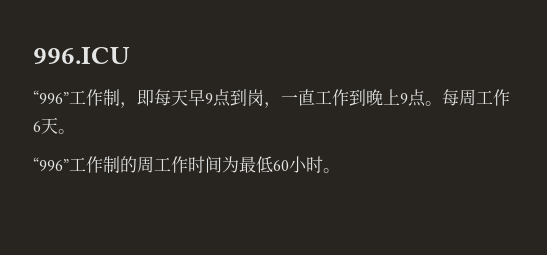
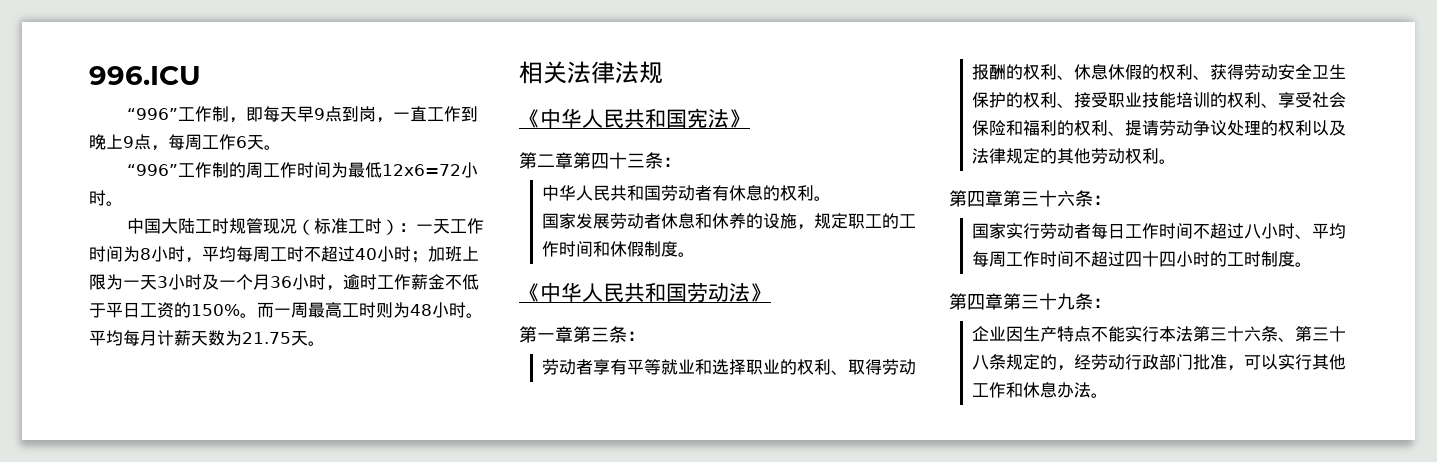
[425,101,442,106] 。 -> [151,145,168,151] ，
[273,156,340,173] 60小时。 -> [382,162,479,178] [89,190,123,206] [127,218,485,235] [89,246,479,263] [89,274,479,291] [89,302,483,318] [89,330,325,346] [519,61,663,84] [519,108,750,129] [519,152,681,169] [542,185,832,201] [542,213,917,230] [542,241,696,257] [519,282,771,303] [519,326,645,343] [542,359,917,375] [972,64,1347,80] [972,92,1347,108] [972,120,1347,136] [972,148,1177,164] [949,190,1111,207] [972,223,1347,239] [972,251,1313,267] [949,293,1111,310] [972,326,1347,342] [972,354,1347,371] [972,382,1109,398] 12x6=72小时。 // 中国大陆工时规管现况（标准工时）：一天工作时间为8小时，平均每周工时不超过40小时；加班上限为一天3小时及一个月36小时，逾时工作薪金不低于平日工资的150%。而一周最高工时则为48小时。平均每月计薪天数为21.75天。 // 相关法律法规 // 《中华人民共和国宪法》 // 第二章第四十三条： // 中华人民共和国劳动者有休息的权利。 // 国家发展劳动者休息和休养的设施，规定职工的工作时间和休假制度。 // 《中华人民共和国劳动法》 // 第一章第三条： // 劳动者享有平等就业和选择职业的权利、取得劳动报酬的权利、休息休假的权利、获得劳动安全卫生保护的权利、接受职业技能培训的权利、享受社会保险和福利的权利、提请劳动争议处理的权利以及法律规定的其他劳动权利。 // 第四章第三十六条： // 国家实行劳动者每日工作时间不超过八小时、平均每周工作时间不超过四十四小时的工时制度。 // 第四章第三十九条： // 企业因生产特点不能实行本法第三十六条、第三十八条规定的，经劳动行政部门批准，可以实行其他工作和休息办法。

